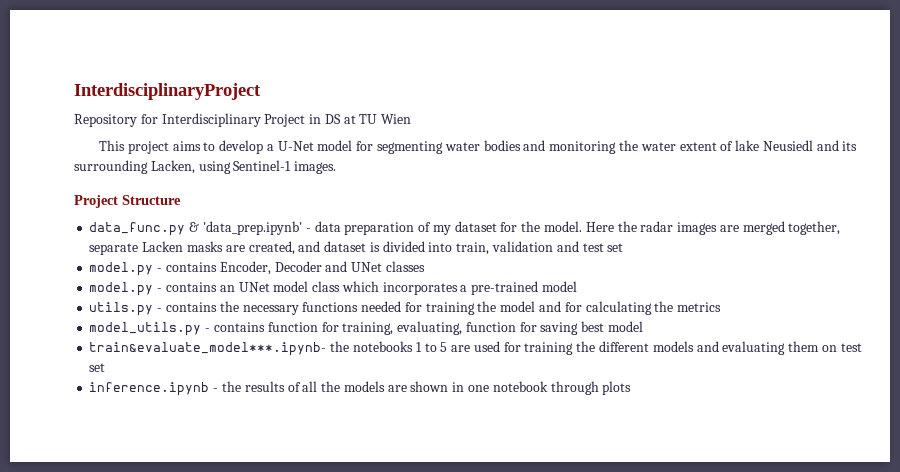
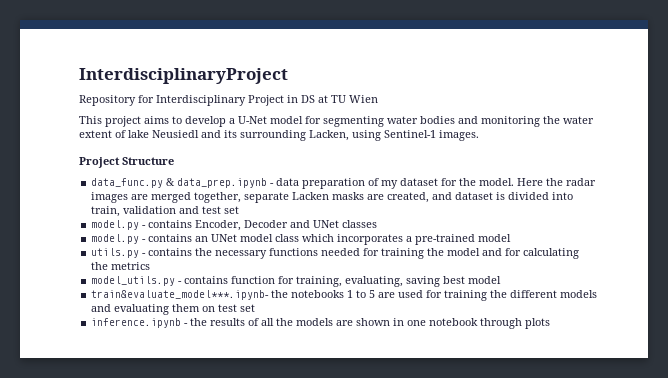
[202,221,302,235] 'data_prep.ipynb' -> [177,178,268,188] data_prep.ipynb
[465,322,537,332] function for -> (404, 281) none

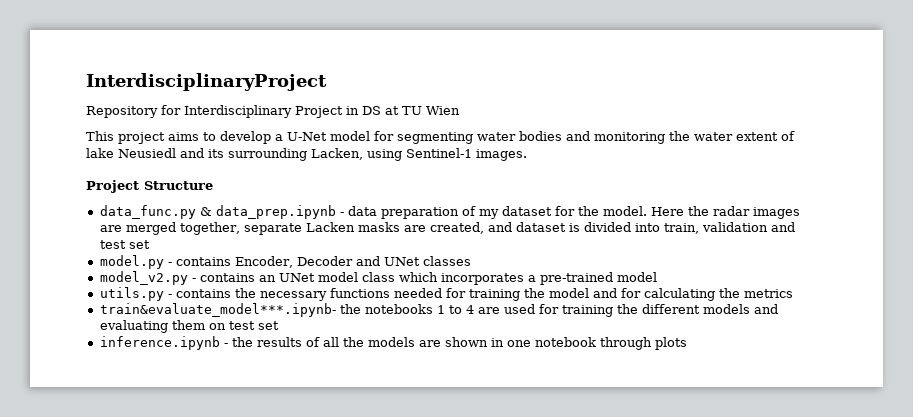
[91,234,140,244] model.py -> [99,271,188,285] model_v2.py
[91,276,502,287] // model_utils.py - contains function for training, evaluating, saving best model -> (793, 293) none
[369,290,376,298] 5 -> [465,305,474,314] 4

